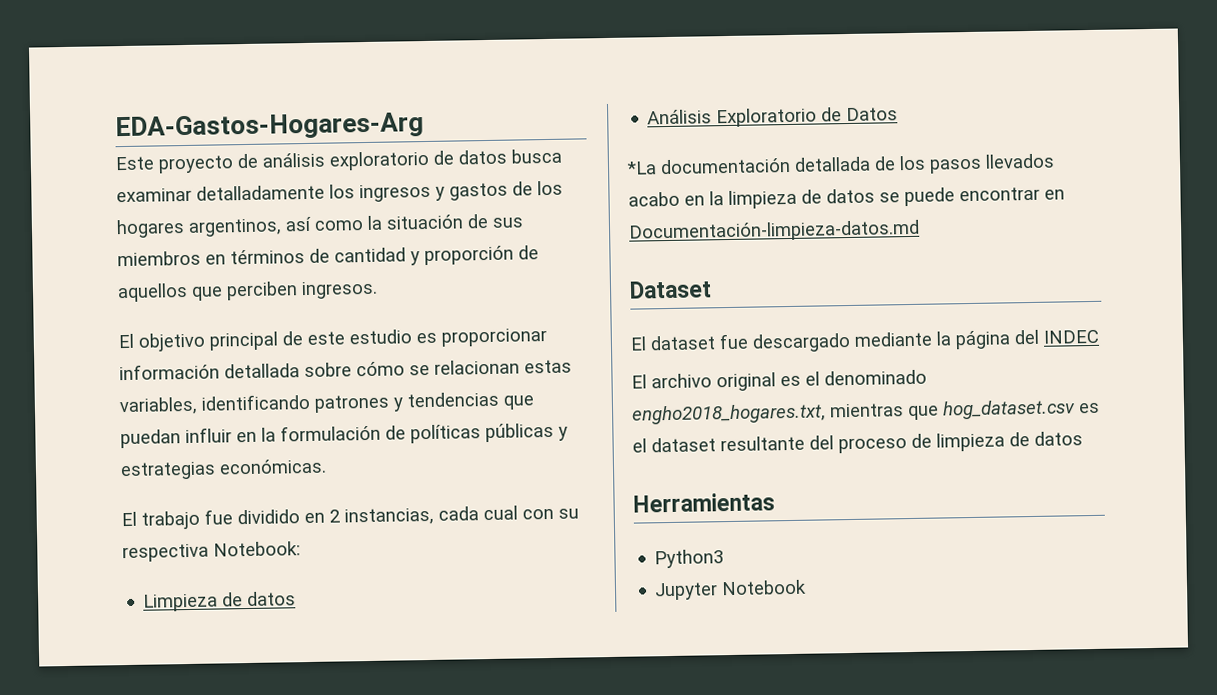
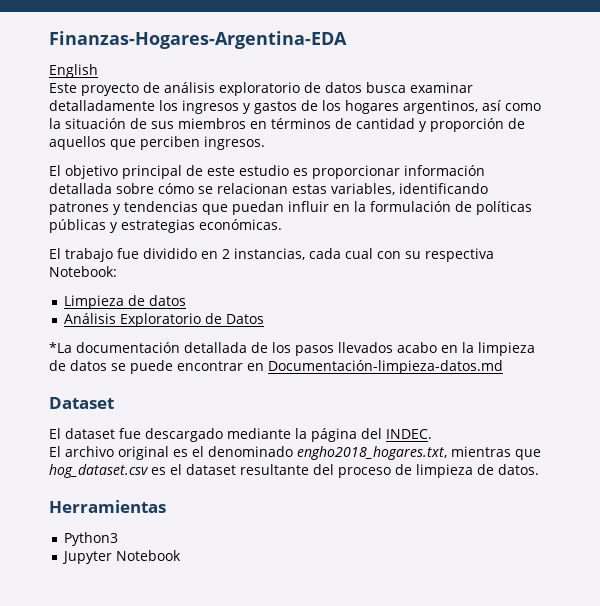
[115,112,424,142] EDA-Gastos-Hogares-Arg -> [49,31,347,49] [49,64,98,78] Finanzas-Hogares-Argentina-EDA // English
[1043,329,1099,344] INDEC -> [386,429,432,439] INDEC.
[1034,431,1083,446] datos -> [498,464,539,475] datos.

